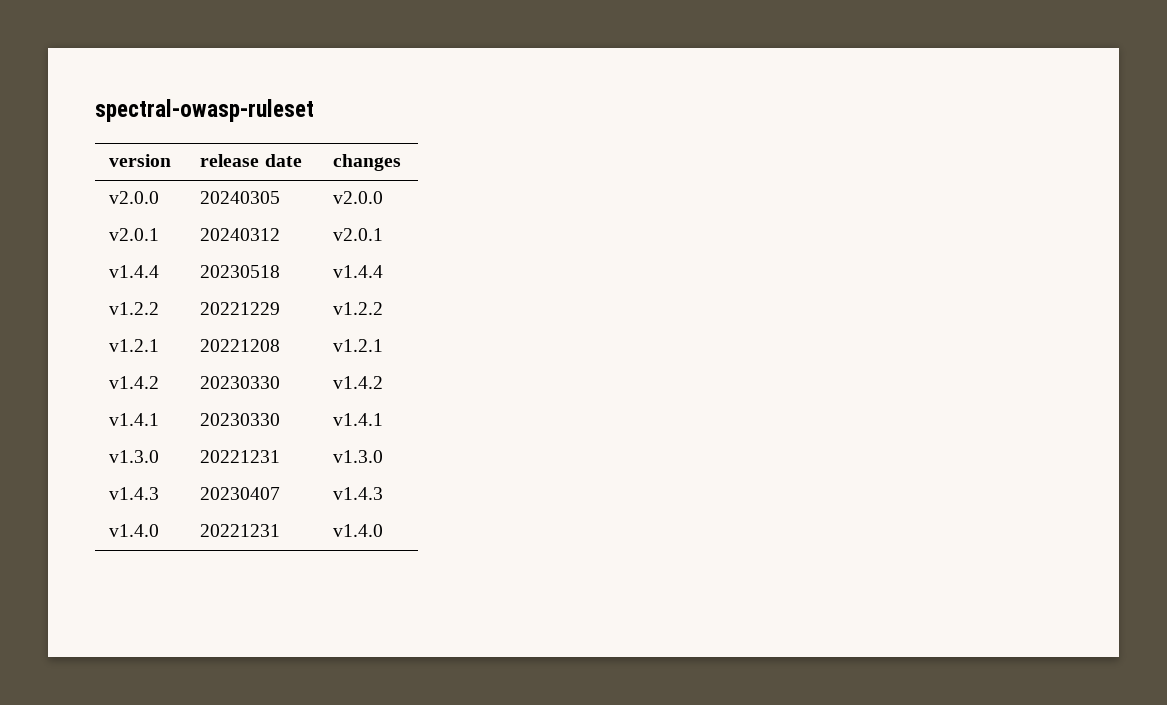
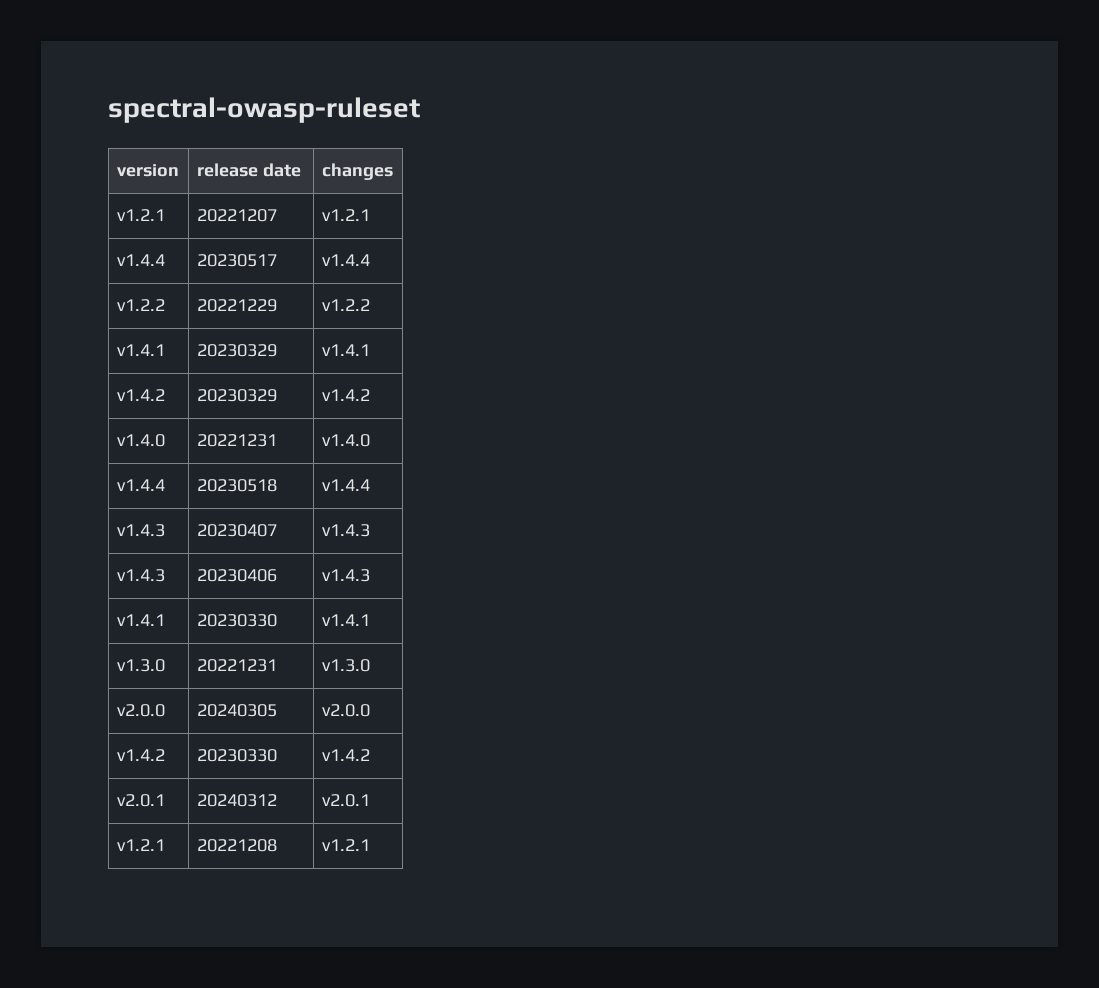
[109,191,160,204] [200,191,281,204] [333,191,384,204] [109,228,160,241] [200,228,281,241] [333,228,384,241] [109,265,160,278] [200,265,281,278] v2.0.0 | 20240305 | v2.0.0 // v2.0.1 | 20240312 | v2.0.1 // v1.4.4 | 20230518 -> [116,209,165,221] [196,209,277,222] [321,209,370,221] [116,254,165,266] [196,254,277,267] v1.2.1 | 20221207 | v1.2.1 // v1.4.4 | 20230517
[109,339,160,352] [200,339,281,352] [333,339,384,352] [109,376,160,389] [200,376,281,389] [333,376,384,389] v1.2.1 | 20221208 | v1.2.1 // v1.4.2 | 20230330 | v1.4.2 -> [116,344,165,356] [196,344,277,357] [321,344,370,356] [116,389,165,401] [196,389,277,402] [321,389,370,401] [116,434,165,447] [196,434,277,447] [321,434,370,447] [116,479,165,491] [196,479,277,492] [321,479,370,491] [116,524,165,537] [196,524,277,537] [321,524,370,537] [116,569,165,582] [196,569,277,582] [321,569,370,582] v1.4.1 | 20230329 | v1.4.1 // v1.4.2 | 20230329 | v1.4.2 // v1.4.0 | 20221231 | v1.4.0 // v1.4.4 | 20230518 | v1.4.4 // v1.4.3 | 20230407 | v1.4.3 // v1.4.3 | 20230406 | v1.4.3
[109,487,160,500] [200,487,281,500] [333,487,384,500] [109,524,160,537] [200,524,281,537] [333,524,384,537] v1.4.3 | 20230407 | v1.4.3 // v1.4.0 | 20221231 | v1.4.0 -> [116,704,165,717] [196,704,277,717] [321,704,370,717] [116,749,165,761] [196,749,277,762] [321,749,370,761] [116,794,165,807] [196,794,277,807] [321,794,370,807] [116,839,165,851] [196,839,277,852] [321,839,370,851] v2.0.0 | 20240305 | v2.0.0 // v1.4.2 | 20230330 | v1.4.2 // v2.0.1 | 20240312 | v2.0.1 // v1.2.1 | 20221208 | v1.2.1

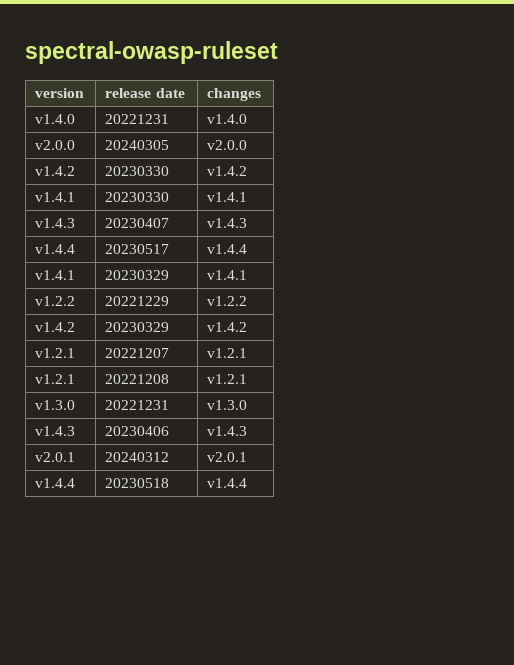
[116,209,165,221] [196,209,277,222] [321,209,370,221] [116,254,165,266] [196,254,277,267] [321,254,370,266] [116,299,165,311] [196,299,277,312] [321,299,370,311] [116,344,165,356] [196,344,277,357] [321,344,370,356] [116,389,165,401] [196,389,277,402] [321,389,370,401] [116,434,165,447] [196,434,277,447] [321,434,370,447] [116,479,165,491] [196,479,277,492] [321,479,370,491] [116,524,165,537] [196,524,277,537] [321,524,370,537] [116,569,165,582] [196,569,277,582] [321,569,370,582] [116,614,165,626] [196,614,277,627] [321,614,370,626] [116,659,165,672] [196,659,277,672] [321,659,370,672] v1.2.1 | 20221207 | v1.2.1 // v1.4.4 | 20230517 | v1.4.4 // v1.2.2 | 20221229 | v1.2.2 // v1.4.1 | 20230329 | v1.4.1 // v1.4.2 | 20230329 | v1.4.2 // v1.4.0 | 20221231 | v1.4.0 // v1.4.4 | 20230518 | v1.4.4 // v1.4.3 | 20230407 | v1.4.3 // v1.4.3 | 20230406 | v1.4.3 // v1.4.1 | 20230330 | v1.4.1 // v1.3.0 | 20221231 | v1.3.0 -> [35,114,76,124] [105,114,170,124] [207,114,248,124] v1.4.0 | 20221231 | v1.4.0
(370, 755) none -> [35,192,76,202] [105,192,170,202] [207,192,248,202] [35,218,76,228] [105,218,170,228] [207,218,248,228] [35,244,76,254] [105,244,170,254] [207,244,248,254] [35,270,76,280] [105,270,170,280] [207,270,248,280] [35,296,76,306] [105,296,170,306] [207,296,248,306] [35,322,76,332] [105,322,170,332] [207,322,248,332] [35,348,76,358] [105,348,170,358] [207,348,248,358] [35,374,76,384] [105,374,170,384] [207,374,248,384] [35,400,76,410] [105,400,170,410] [207,400,248,410] [35,426,76,436] [105,426,170,436] [207,426,248,436] // v1.4.1 | 20230330 | v1.4.1 // v1.4.3 | 20230407 | v1.4.3 // v1.4.4 | 20230517 | v1.4.4 // v1.4.1 | 20230329 | v1.4.1 // v1.2.2 | 20221229 | v1.2.2 // v1.4.2 | 20230329 | v1.4.2 // v1.2.1 | 20221207 | v1.2.1 // v1.2.1 | 20221208 | v1.2.1 // v1.3.0 | 20221231 | v1.3.0 // v1.4.3 | 20230406 | v1.4.3
[116,839,165,851] [196,839,277,852] [321,839,370,851] v1.2.1 | 20221208 | v1.2.1 -> [35,478,76,488] [105,478,170,488] [207,478,248,488] v1.4.4 | 20230518 | v1.4.4

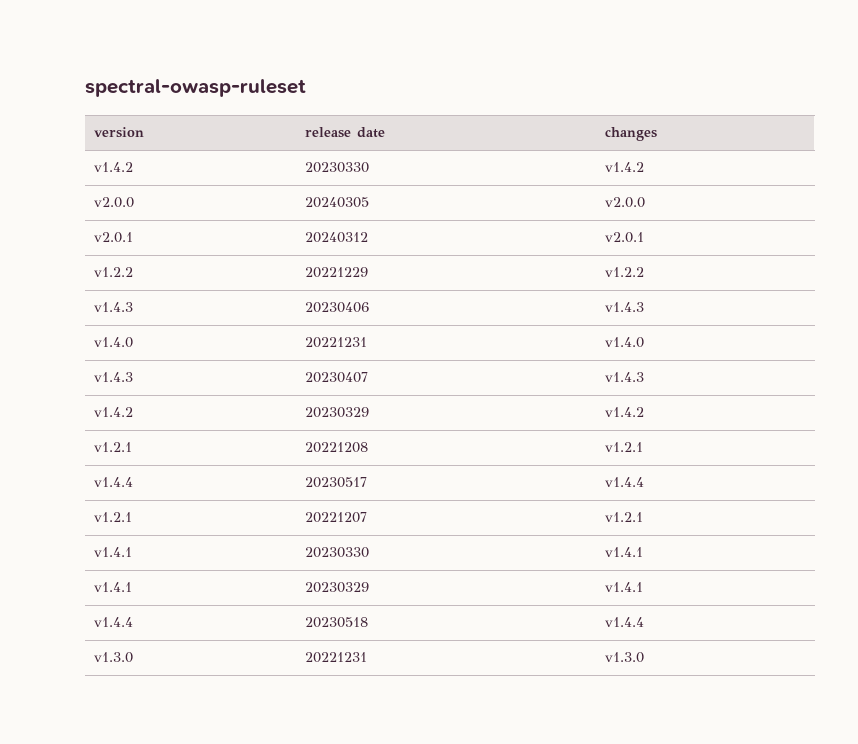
[35,114,76,124] [105,114,170,124] [207,114,248,124] v1.4.0 | 20221231 | v1.4.0 -> [94,162,134,172] [305,162,370,173] [605,162,645,172] v1.4.2 | 20230330 | v1.4.2
[35,166,76,176] [105,166,170,176] [207,166,248,176] [35,192,76,202] [105,192,170,202] [207,192,248,202] [35,218,76,228] [105,218,170,228] [207,218,248,228] [35,244,76,254] [105,244,170,254] [207,244,248,254] [35,270,76,280] [105,270,170,280] [207,270,248,280] [35,296,76,306] [105,296,170,306] [207,296,248,306] [35,322,76,332] [105,322,170,332] [207,322,248,332] [35,348,76,358] [105,348,170,358] [207,348,248,358] [35,374,76,384] [105,374,170,384] [207,374,248,384] [35,400,76,410] [105,400,170,410] [207,400,248,410] [35,426,76,436] [105,426,170,436] [207,426,248,436] [35,452,76,462] [105,452,170,462] [207,452,248,462] [35,478,76,488] [105,478,170,488] [207,478,248,488] v1.4.2 | 20230330 | v1.4.2 // v1.4.1 | 20230330 | v1.4.1 // v1.4.3 | 20230407 | v1.4.3 // v1.4.4 | 20230517 | v1.4.4 // v1.4.1 | 20230329 | v1.4.1 // v1.2.2 | 20221229 | v1.2.2 // v1.4.2 | 20230329 | v1.4.2 // v1.2.1 | 20221207 | v1.2.1 // v1.2.1 | 20221208 | v1.2.1 // v1.3.0 | 20221231 | v1.3.0 // v1.4.3 | 20230406 | v1.4.3 // v2.0.1 | 20240312 | v2.0.1 // v1.4.4 | 20230518 | v1.4.4 -> [94,232,134,243] [305,232,369,243] [605,232,645,243] [94,267,134,277] [305,267,369,278] [605,267,645,277] [94,302,134,312] [305,302,370,313] [605,302,645,312] [94,337,134,348] [305,337,368,348] [605,337,645,348] [94,372,134,382] [305,372,369,383] [605,372,645,382] [94,407,134,417] [305,407,370,418] [605,407,645,417] [94,442,133,452] [305,442,369,453] [605,442,644,452] [94,477,134,487] [305,477,368,488] [605,477,645,487] [94,512,133,522] [305,512,368,523] [605,512,644,522] [94,547,133,557] [305,547,370,558] [605,547,644,557] [94,582,133,592] [305,582,370,593] [605,582,644,592] [94,617,134,627] [305,617,369,628] [605,617,645,627] [94,652,134,663] [305,652,368,663] [605,652,645,663] v2.0.1 | 20240312 | v2.0.1 // v1.2.2 | 20221229 | v1.2.2 // v1.4.3 | 20230406 | v1.4.3 // v1.4.0 | 20221231 | v1.4.0 // v1.4.3 | 20230407 | v1.4.3 // v1.4.2 | 20230329 | v1.4.2 // v1.2.1 | 20221208 | v1.2.1 // v1.4.4 | 20230517 | v1.4.4 // v1.2.1 | 20221207 | v1.2.1 // v1.4.1 | 20230330 | v1.4.1 // v1.4.1 | 20230329 | v1.4.1 // v1.4.4 | 20230518 | v1.4.4 // v1.3.0 | 20221231 | v1.3.0

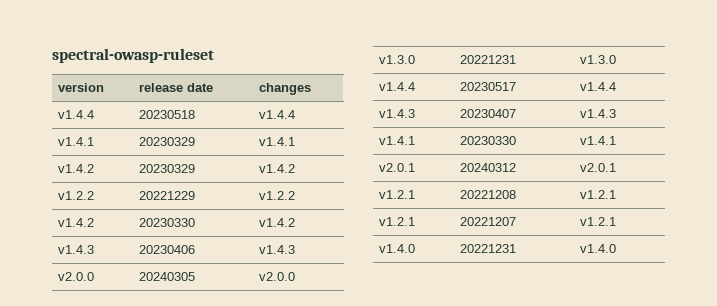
(658, 134) none -> [58,110,95,119] [139,110,196,119] [259,110,296,119] [58,137,95,146] [139,137,196,146] [259,137,296,146] [58,164,95,173] [139,164,196,173] [259,164,296,173] [58,191,95,200] [139,191,196,200] [259,191,296,200] // v1.4.4 | 20230518 | v1.4.4 // v1.4.1 | 20230329 | v1.4.1 // v1.4.2 | 20230329 | v1.4.2 // v1.2.2 | 20221229 | v1.2.2
(645, 167) none -> [58,245,95,254] [139,245,196,254] [259,245,296,254] // v1.4.3 | 20230406 | v1.4.3
[94,232,134,243] [305,232,369,243] [605,232,645,243] [94,267,134,277] [305,267,369,278] [605,267,645,277] [94,302,134,312] [305,302,370,313] [605,302,645,312] [94,337,134,348] [305,337,368,348] [605,337,645,348] [94,372,134,382] [305,372,369,383] [605,372,645,382] [94,407,134,417] [305,407,370,418] [605,407,645,417] v2.0.1 | 20240312 | v2.0.1 // v1.2.2 | 20221229 | v1.2.2 // v1.4.3 | 20230406 | v1.4.3 // v1.4.0 | 20221231 | v1.4.0 // v1.4.3 | 20230407 | v1.4.3 // v1.4.2 | 20230329 | v1.4.2 -> [379,55,416,64] [460,55,517,64] [580,55,617,64] [379,82,416,91] [460,82,517,91] [580,82,617,91] [379,109,416,118] [460,109,517,118] [580,109,617,118] [379,136,416,145] [460,136,517,145] [580,136,617,145] [379,163,416,172] [460,163,517,172] [580,163,617,172] v1.3.0 | 20221231 | v1.3.0 // v1.4.4 | 20230517 | v1.4.4 // v1.4.3 | 20230407 | v1.4.3 // v1.4.1 | 20230330 | v1.4.1 // v2.0.1 | 20240312 | v2.0.1
[94,477,134,487] [305,477,368,488] [605,477,645,487] // v1.4.4 | 20230517 | v1.4.4 -> (617, 194) none
[94,547,133,557] [305,547,370,558] [605,547,644,557] [94,582,133,592] [305,582,370,593] [605,582,644,592] [94,617,134,627] [305,617,369,628] [605,617,645,627] [94,652,134,663] [305,652,368,663] [605,652,645,663] v1.4.1 | 20230330 | v1.4.1 // v1.4.1 | 20230329 | v1.4.1 // v1.4.4 | 20230518 | v1.4.4 // v1.3.0 | 20221231 | v1.3.0 -> [379,244,416,253] [460,244,517,253] [580,244,617,253] v1.4.0 | 20221231 | v1.4.0

